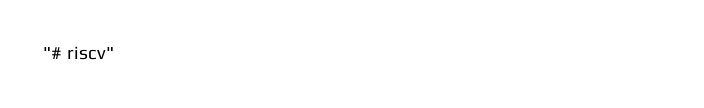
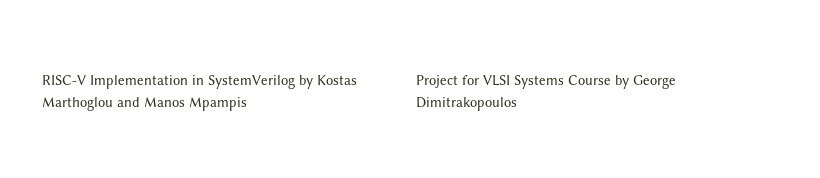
[43,46,114,60] "# riscv" -> [42,75,357,89] [42,97,247,111] [416,75,676,89] [416,97,517,111] RISC-V Implementation in SystemVerilog by Kostas Marthoglou and Manos Mpampis // Project for VLSI Systems Course by George Dimitrakopoulos

